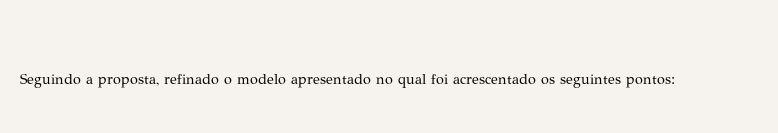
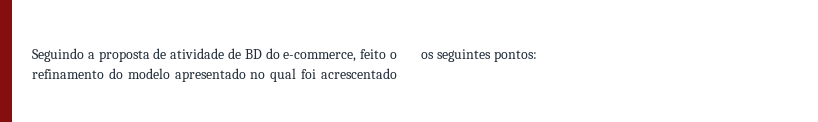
[98,74,232,88] proposta, refinado o -> [98,48,398,62] [32,68,123,79] proposta de atividade de BD do e-commerce, feito o refinamento do

